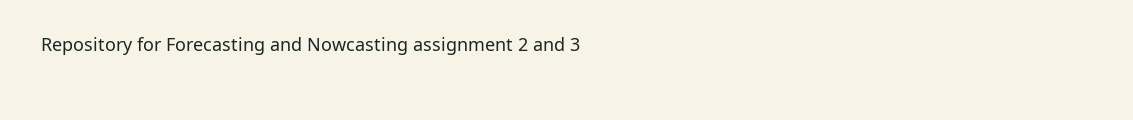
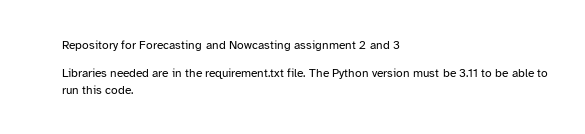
(580, 44) none -> [62,68,548,79] [62,85,134,94] // Libraries needed are in the requirement.txt file. The Python version must be 3.11 to be able to run this code.

